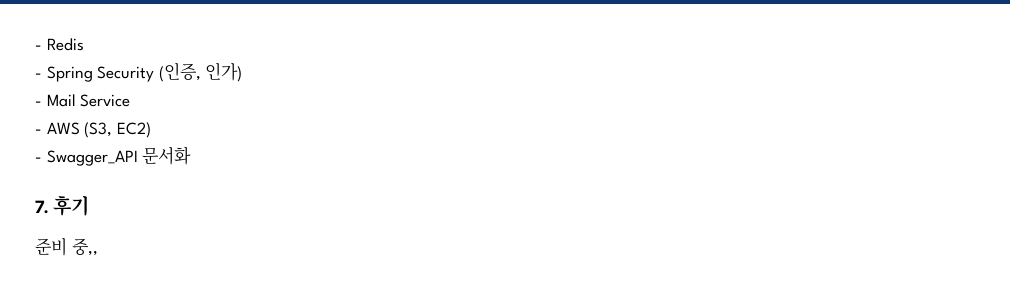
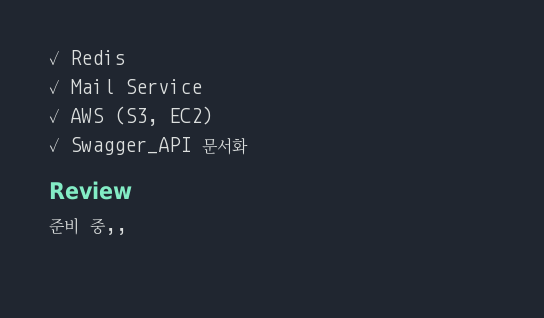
[35,45,42,50] - -> [49,50,59,65] ✓
[35,62,243,82] [35,101,42,106] - Spring Security (인증, 인가) // - -> [49,79,59,94] ✓
[35,129,42,134] - -> [49,108,59,123] ✓
[35,157,42,162] - -> [49,137,59,152] ✓
[35,195,90,216] 7. 후기 -> [49,181,132,200] Review

